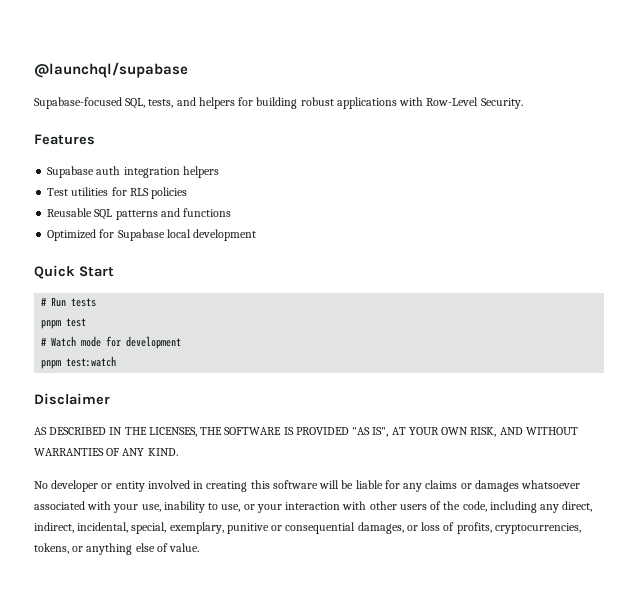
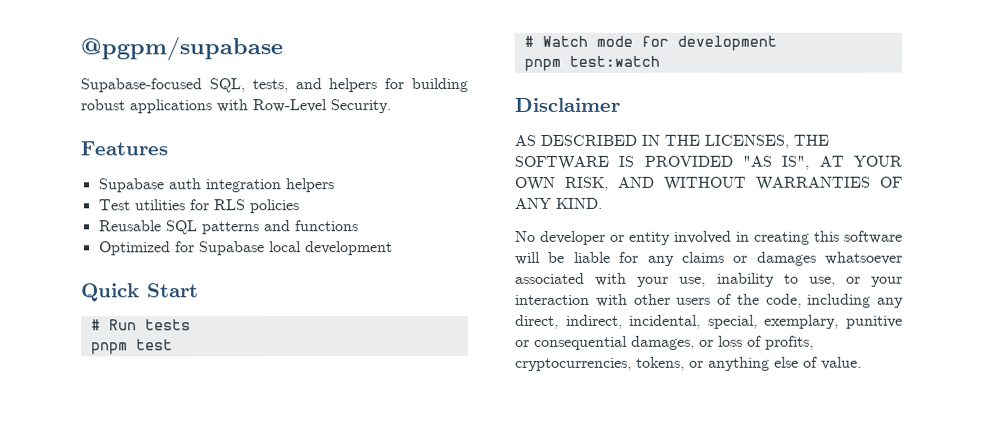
[34,62,188,78] @launchql/supabase -> [80,36,283,62] @pgpm/supabase

